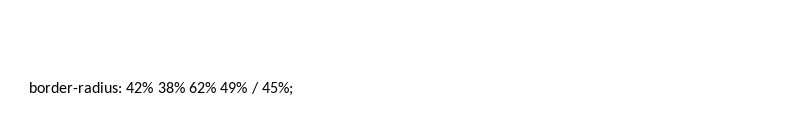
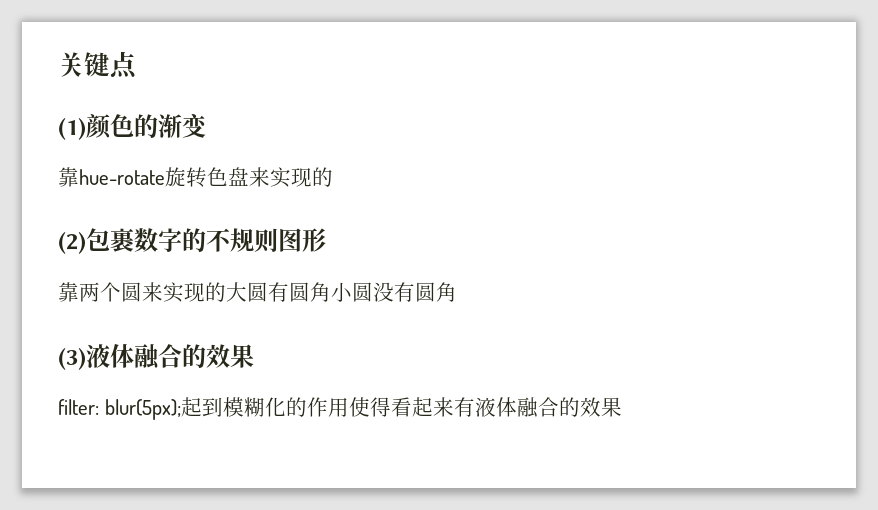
[29,82,293,96] border-radius: 42% 38% 62% 49% / 45%; -> [58,51,137,79] [58,113,207,140] [58,167,333,188] [58,228,326,254] [58,282,457,303] [58,343,254,370] [58,397,622,420] 关键点 // (1)颜色的渐变 // 靠hue-rotate旋转色盘来实现的 // (2)包裹数字的不规则图形 // 靠两个圆来实现的大圆有圆角小圆没有圆角 // (3)液体融合的效果 // filter: blur(5px);起到模糊化的作用使得看起来有液体融合的效果

